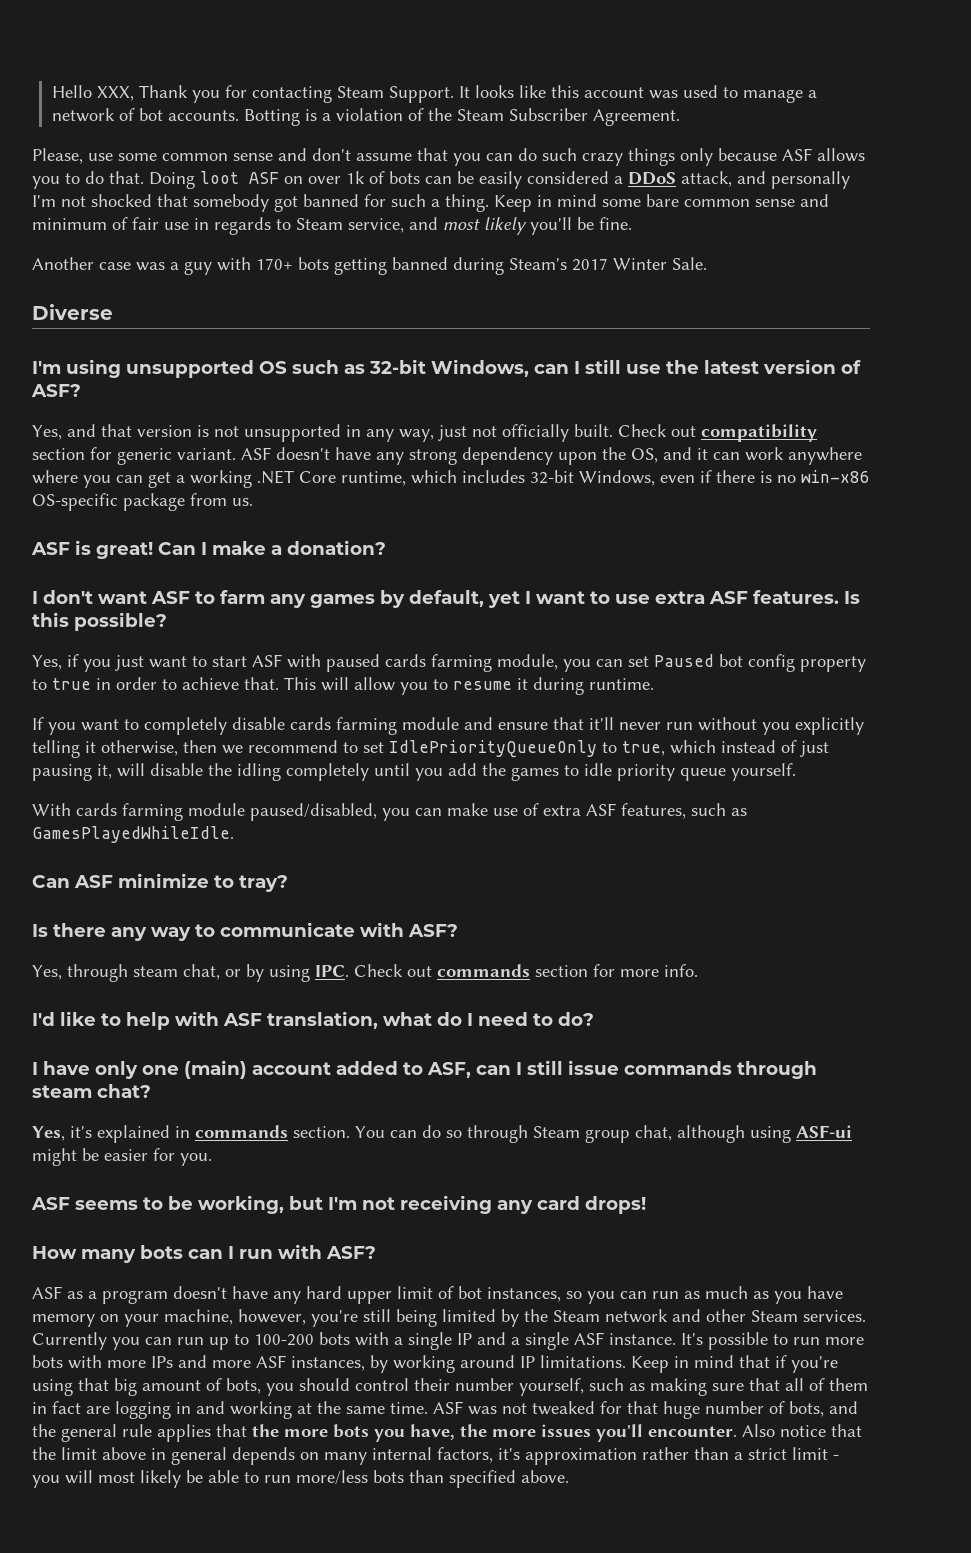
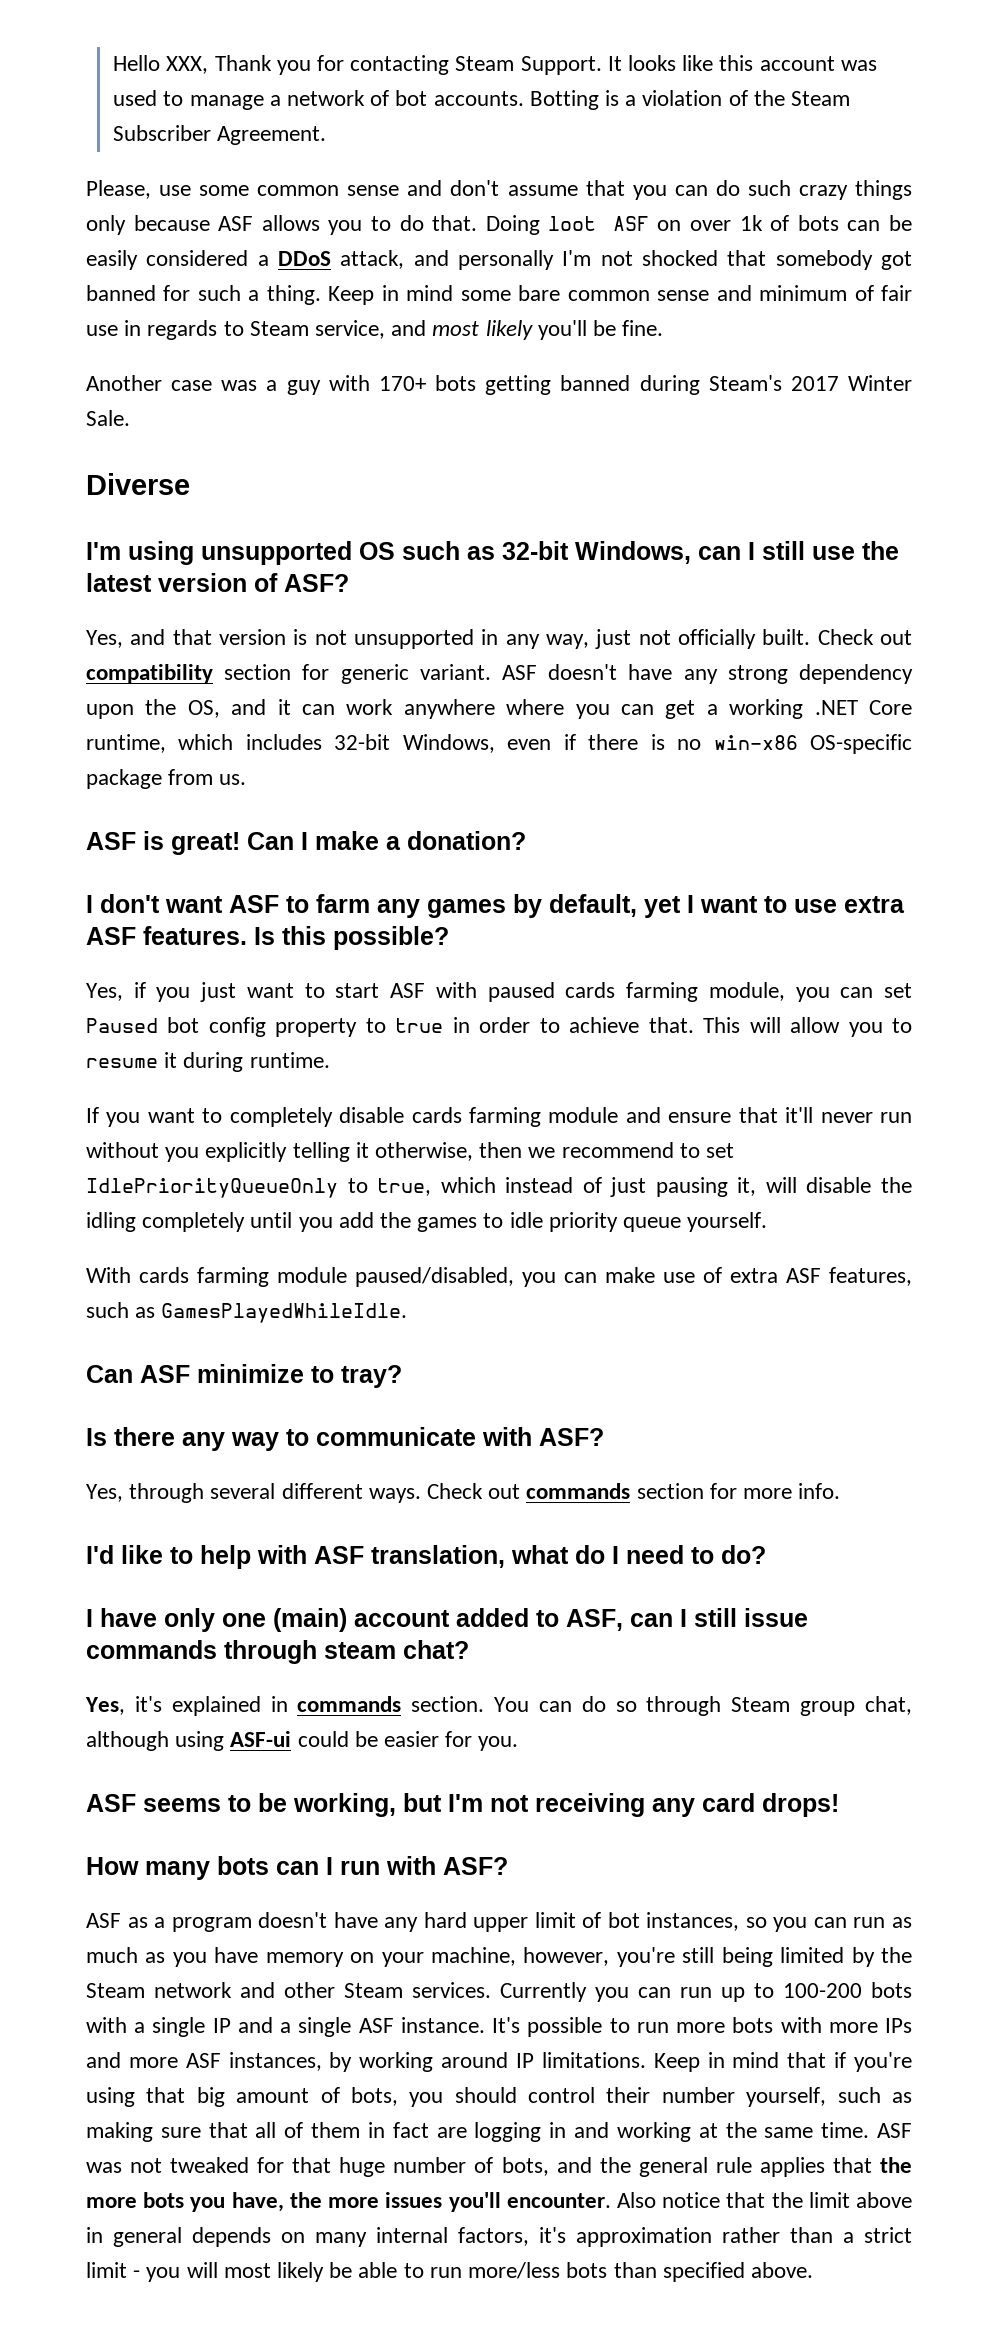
[133,964,349,982] steam chat, or by using IPC. -> [210,1483,421,1503] several different ways.
[32,1148,77,1166] might -> [297,1731,349,1747] could

